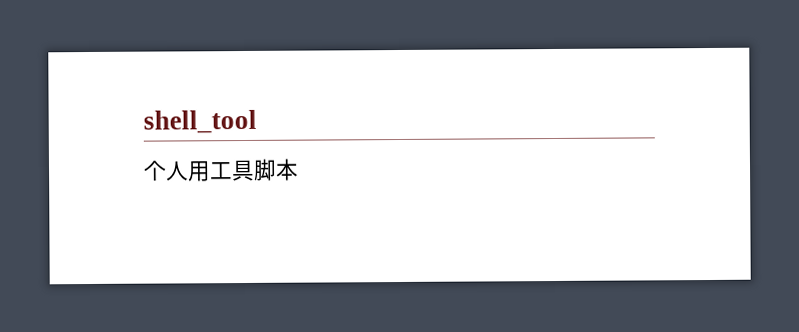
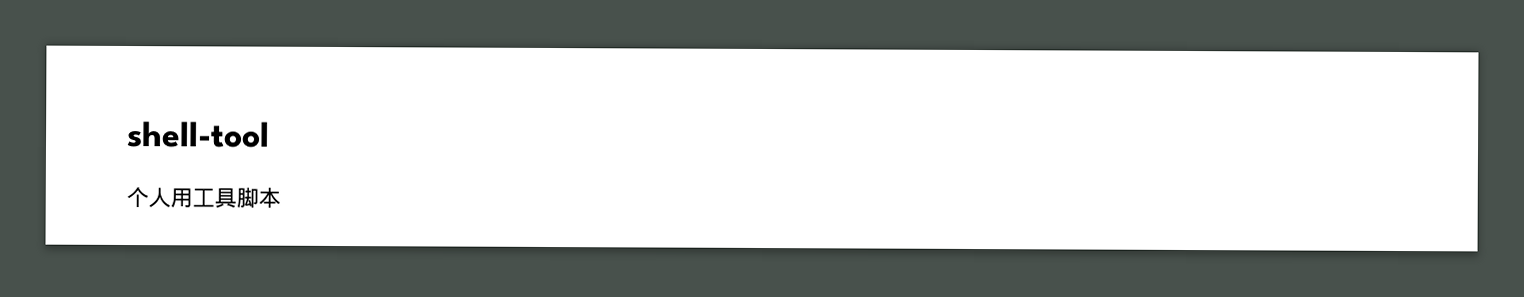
[143,109,257,134] shell_tool -> [126,121,270,148] shell-tool

